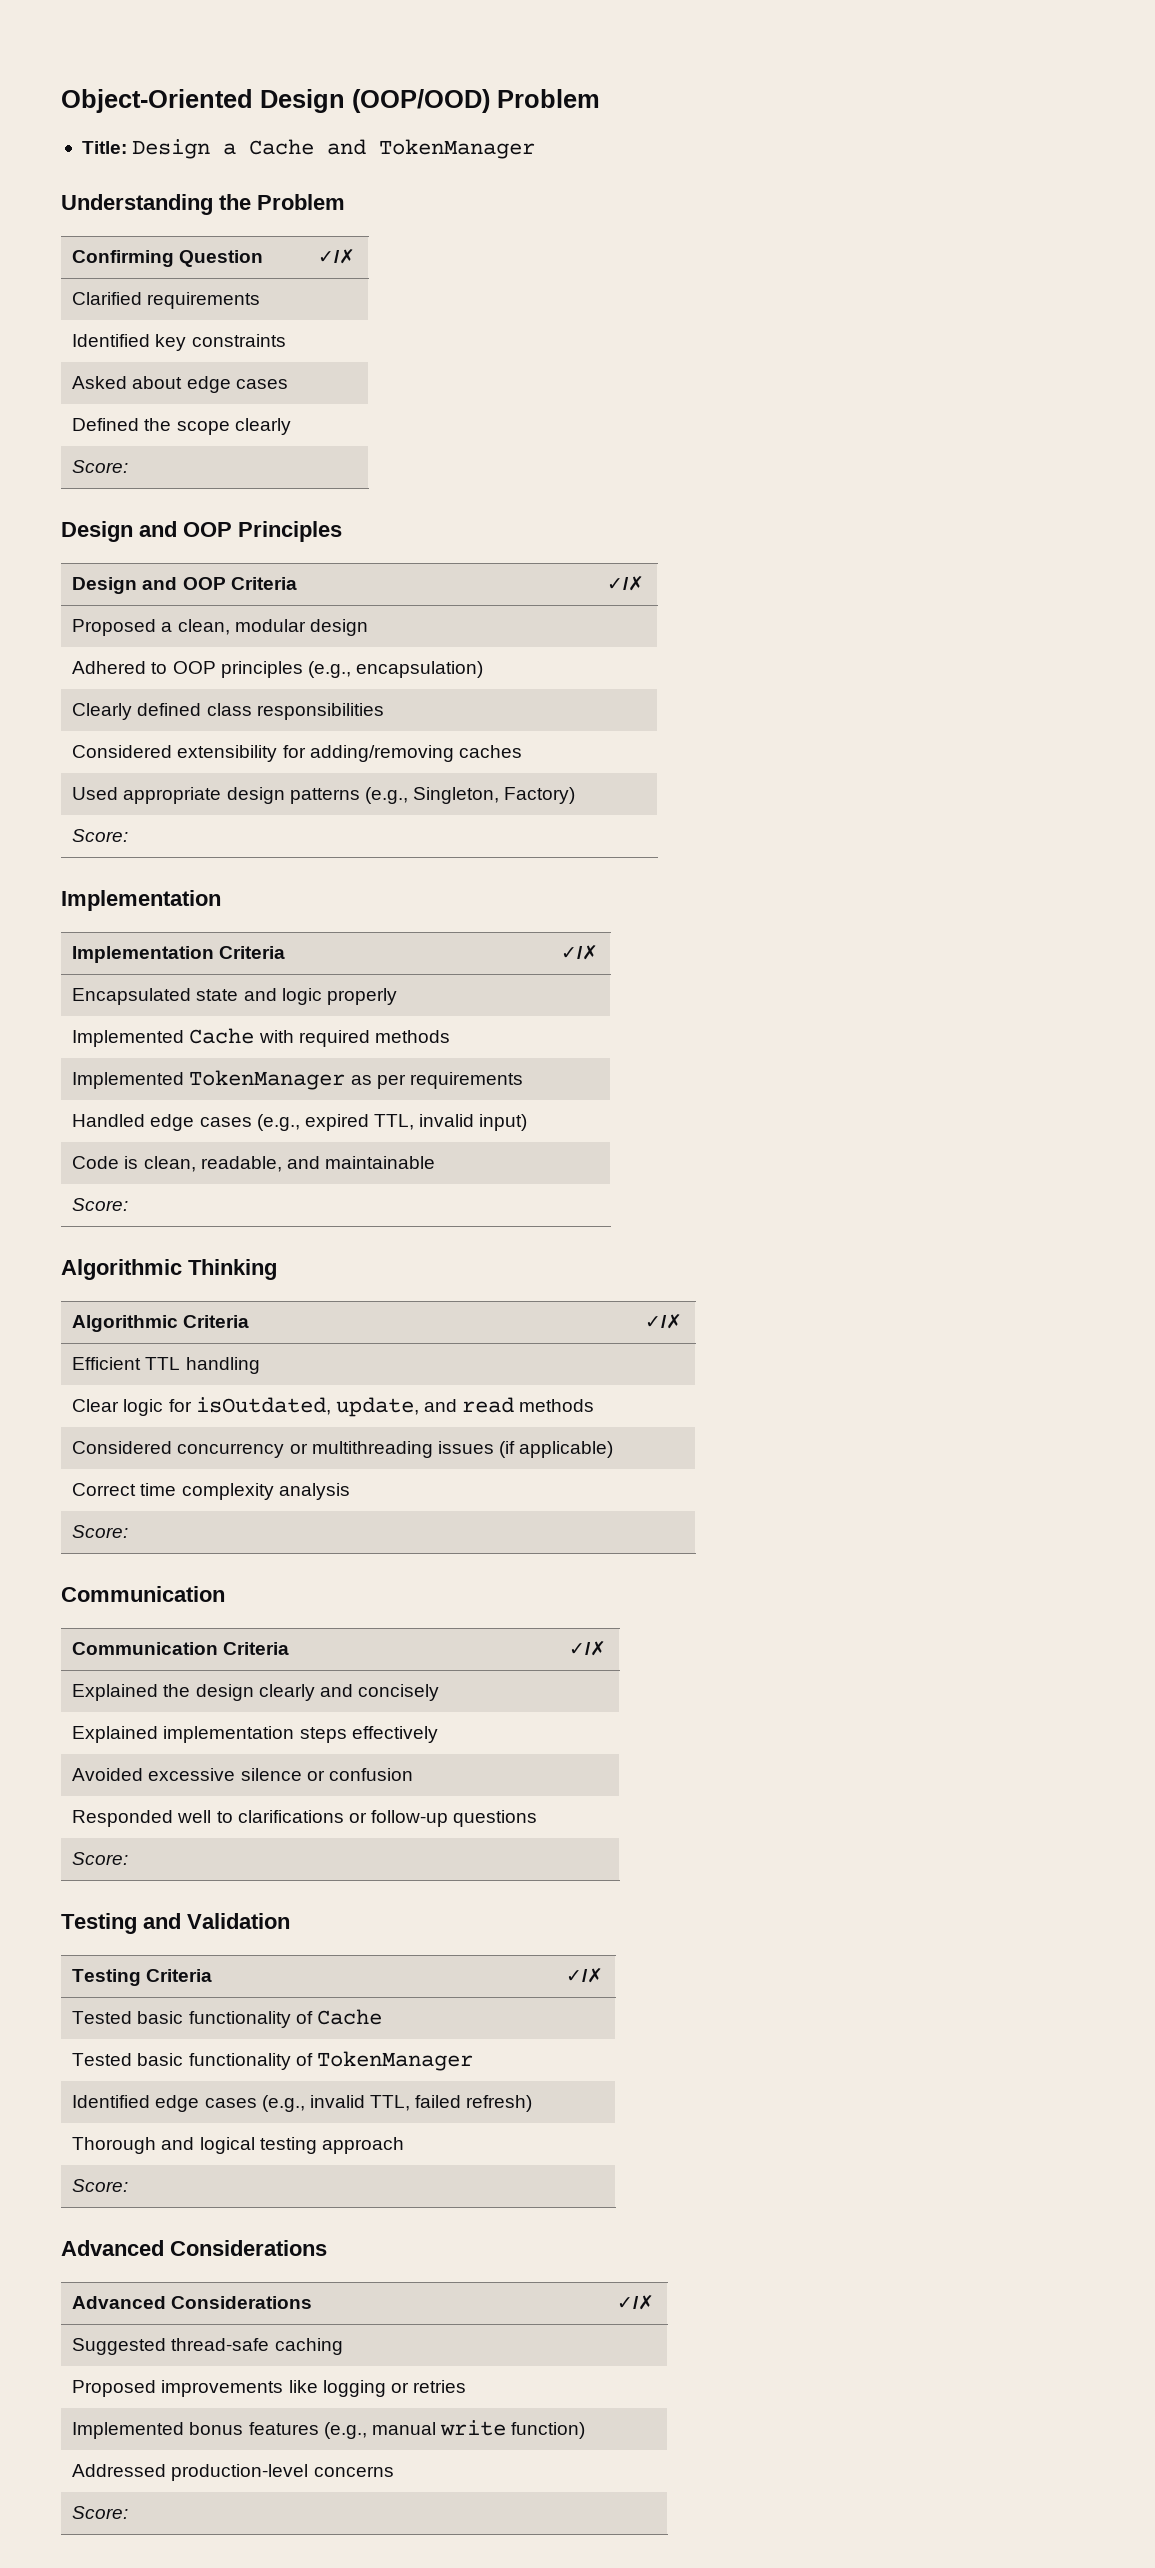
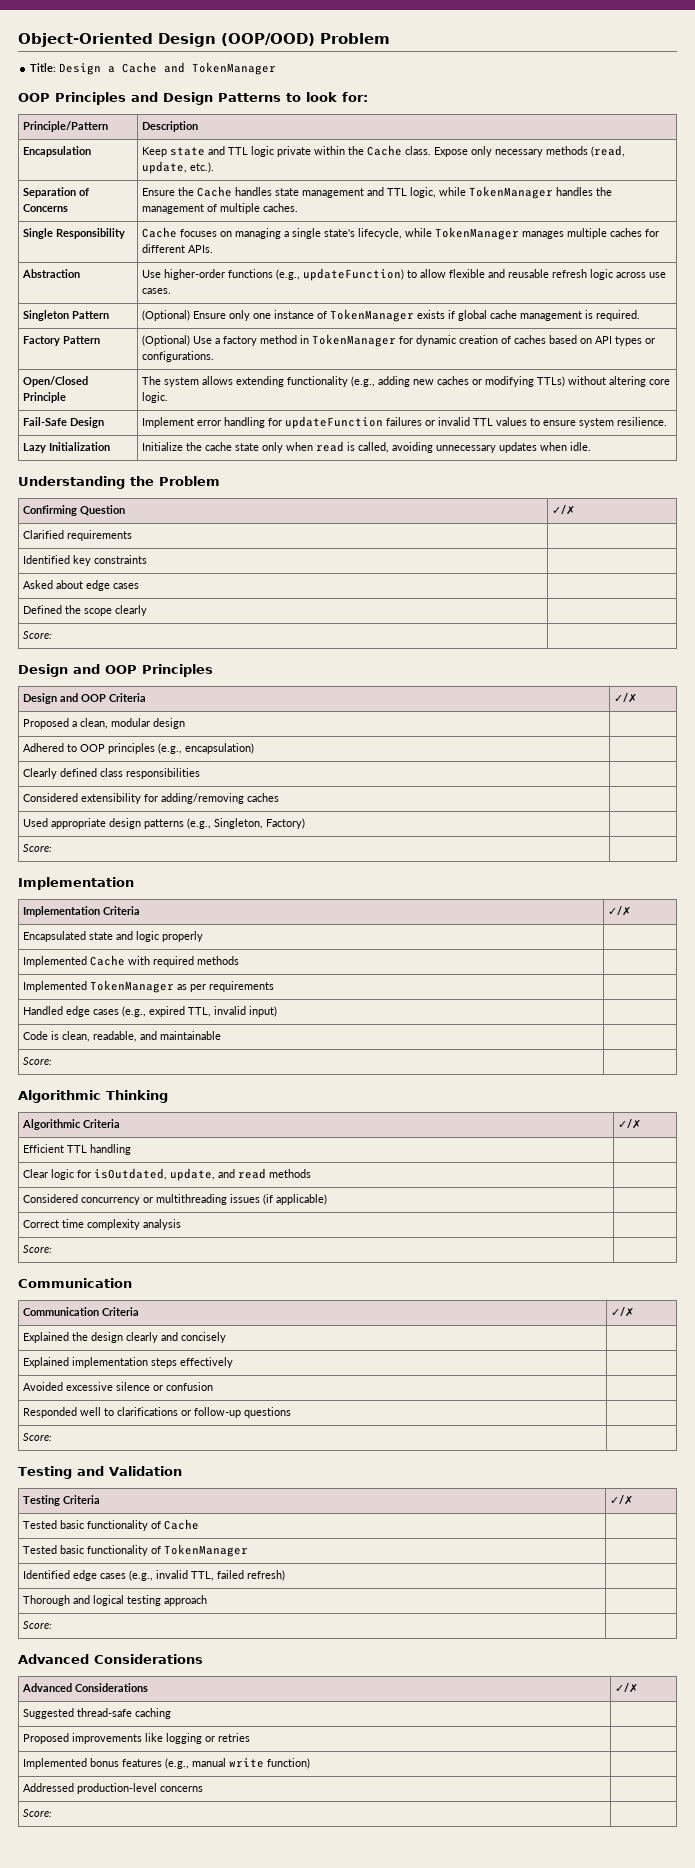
(536, 149) none -> [18,92,368,105] [22,121,108,132] [141,121,198,132] [22,146,91,157] [141,145,625,157] [141,161,214,174] [22,187,89,198] [22,204,68,212] [141,186,612,199] [141,203,298,214] [22,228,125,239] [141,227,659,240] [141,244,213,253] [21,269,80,278] [141,268,666,281] [141,288,171,294] [22,310,109,321] [141,309,640,322] [22,336,100,346] [141,334,655,347] [141,351,214,362] [22,376,88,387] [22,392,66,403] [141,376,670,387] [141,392,168,403] [22,417,104,428] [141,416,667,429] [22,442,110,453] [141,441,591,453] // OOP Principles and Design Patterns to look for: // Principle/Pattern | Description // Encapsulation | Keep state and TTL logic private within the Cache class. Expose only necessary methods (read, update, etc.). // Separation of Concerns | Ensure the Cache handles state management and TTL logic, while TokenManager handles the management of multiple caches. // Single Responsibility | Cache focuses on managing a single state's lifecycle, while TokenManager manages multiple caches for different APIs. // Abstraction | Use higher-order functions (e.g., updateFunction) to allow flexible and reusable refresh logic across use cases. // Singleton Pattern | (Optional) Ensure only one instance of TokenManager exists if global cache management is required. // Factory Pattern | (Optional) Use a factory method in TokenManager for dynamic creation of caches based on API types or configurations. // Open/Closed Principle | The system allows extending functionality (e.g., adding new caches or modifying TTLs) without altering core logic. // Fail-Safe Design | Implement error handling for updateFunction failures or invalid TTL values to ensure system resilience. // Lazy Initialization | Initialize the cache state only when read is called, avoiding unnecessary updates when idle.

